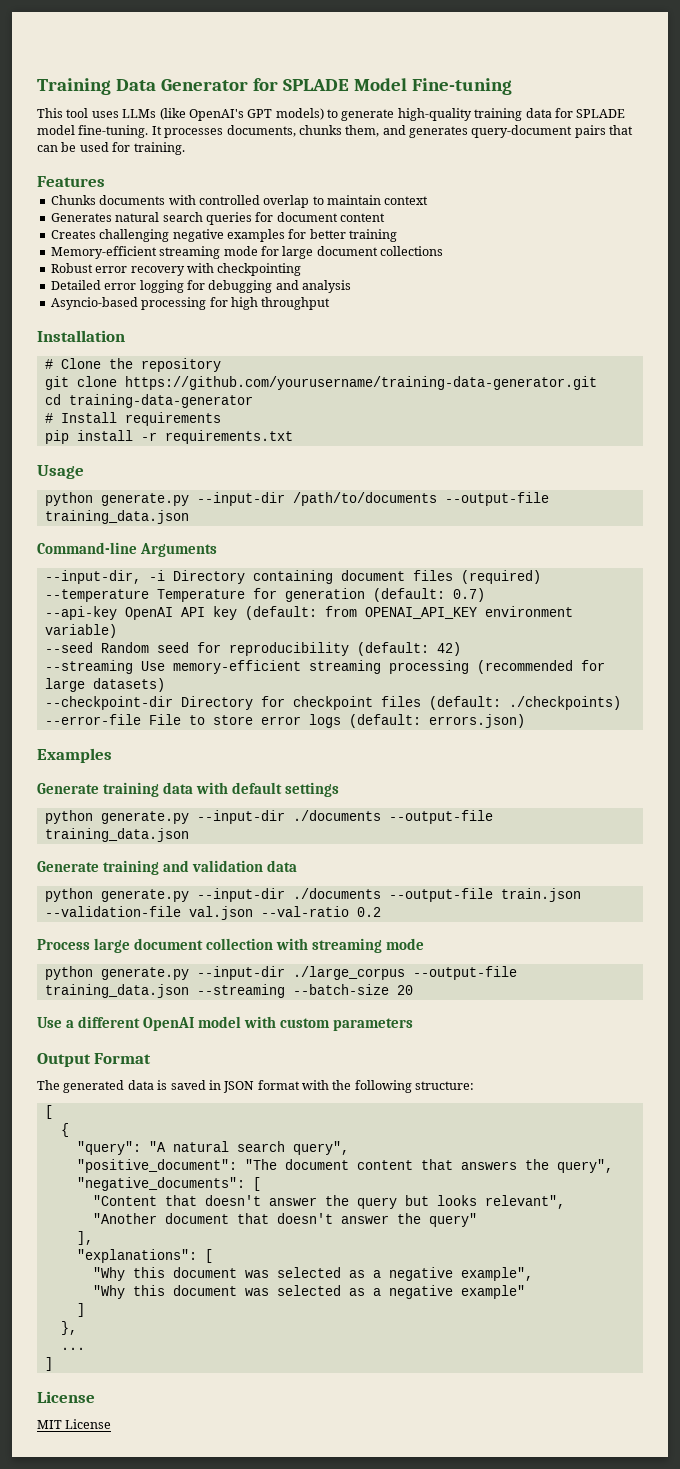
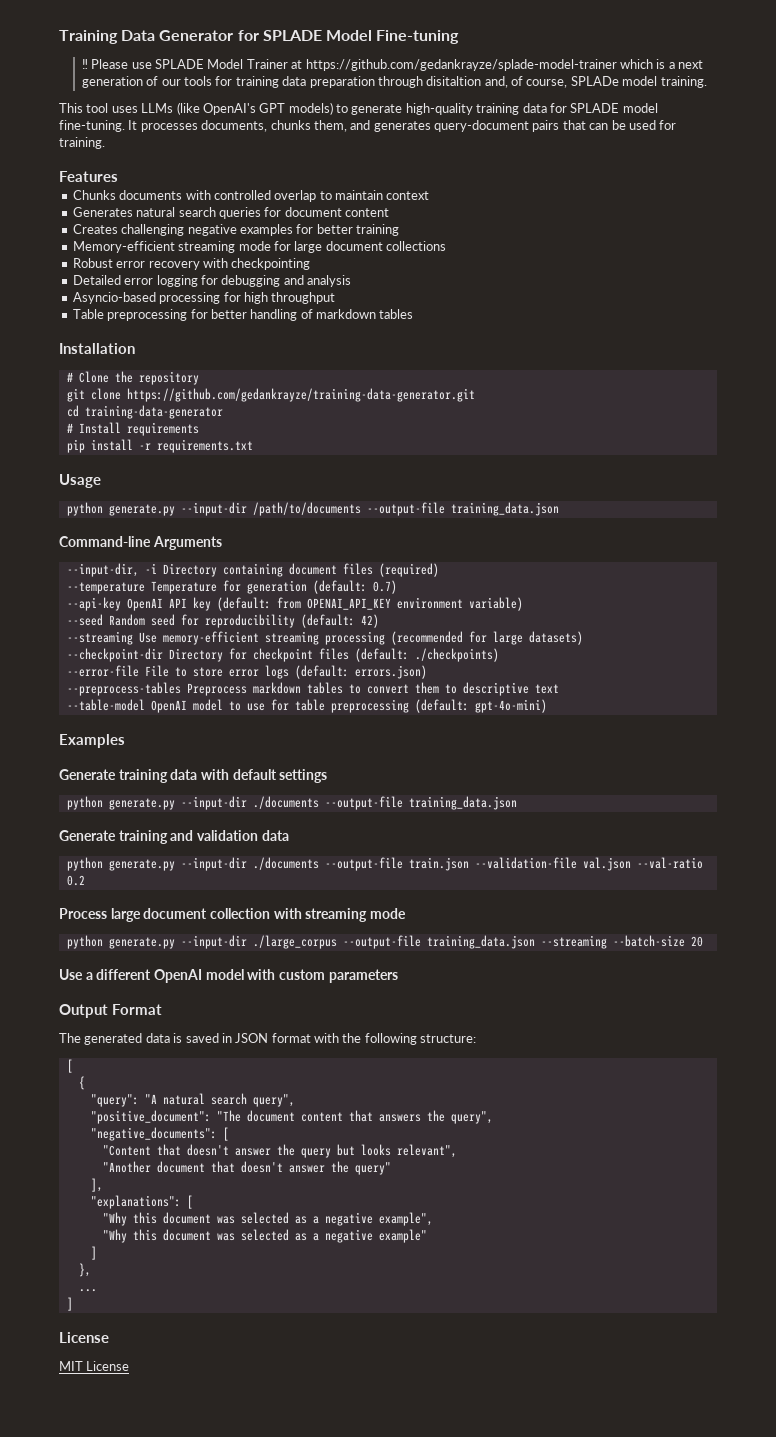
(512, 86) none -> [81,59,704,71] [81,76,707,88] // ‼ Please use SPLADE Model Trainer at https://github.com/gedankrayze/splade-model-trainer which is a next generation of our tools for training data preparation through disitaltion and, of course, SPLADe model training.
(331, 303) none -> [72,309,414,321] // Table preprocessing for better handling of markdown tables
[124,376,597,390] https://github.com/yourusername/training-data-generator.git -> [126,388,475,402] https://github.com/gedankrayze/training-data-generator.git
(525, 721) none -> [66,682,559,696] [66,699,547,713] // --preprocess-tables Preprocess markdown tables to convert them to descriptive text // --table-model OpenAI model to use for table preprocessing (default: gpt-4o-mini)

